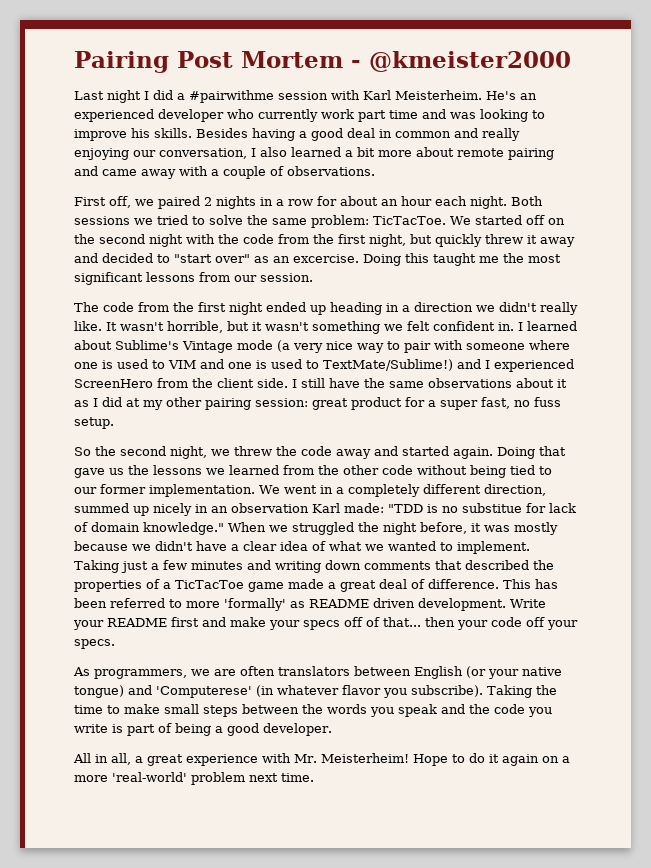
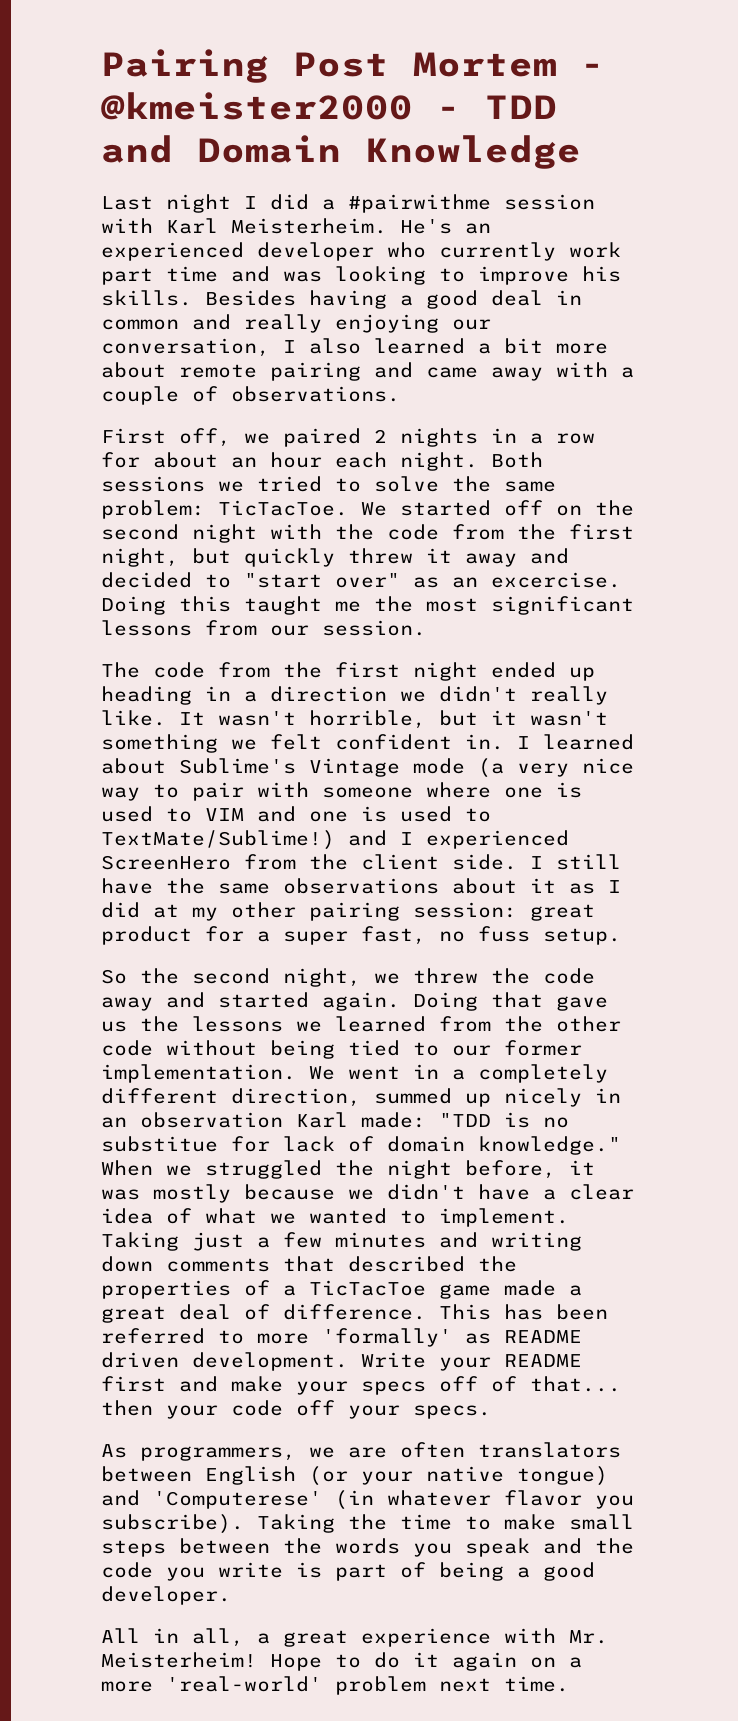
(571, 61) none -> [437,95,557,119] [101,135,581,169] - TDD and Domain Knowledge

